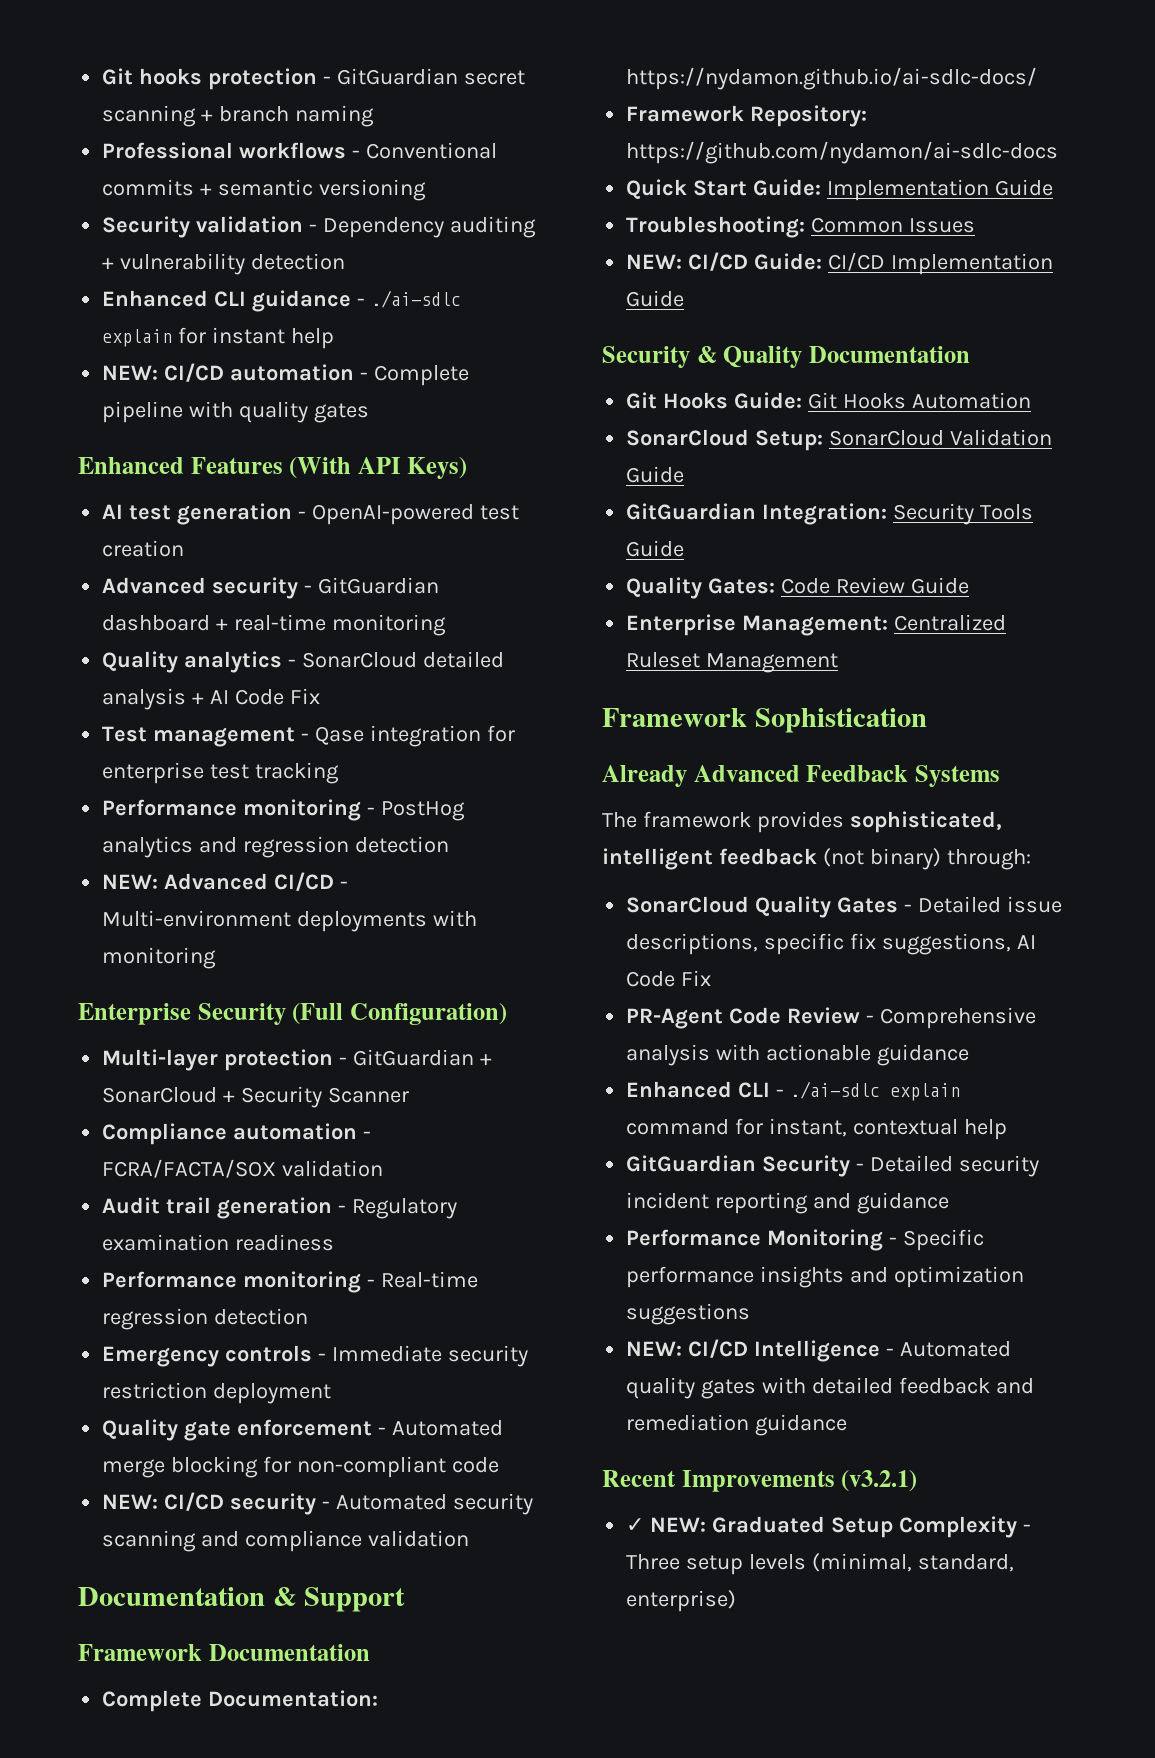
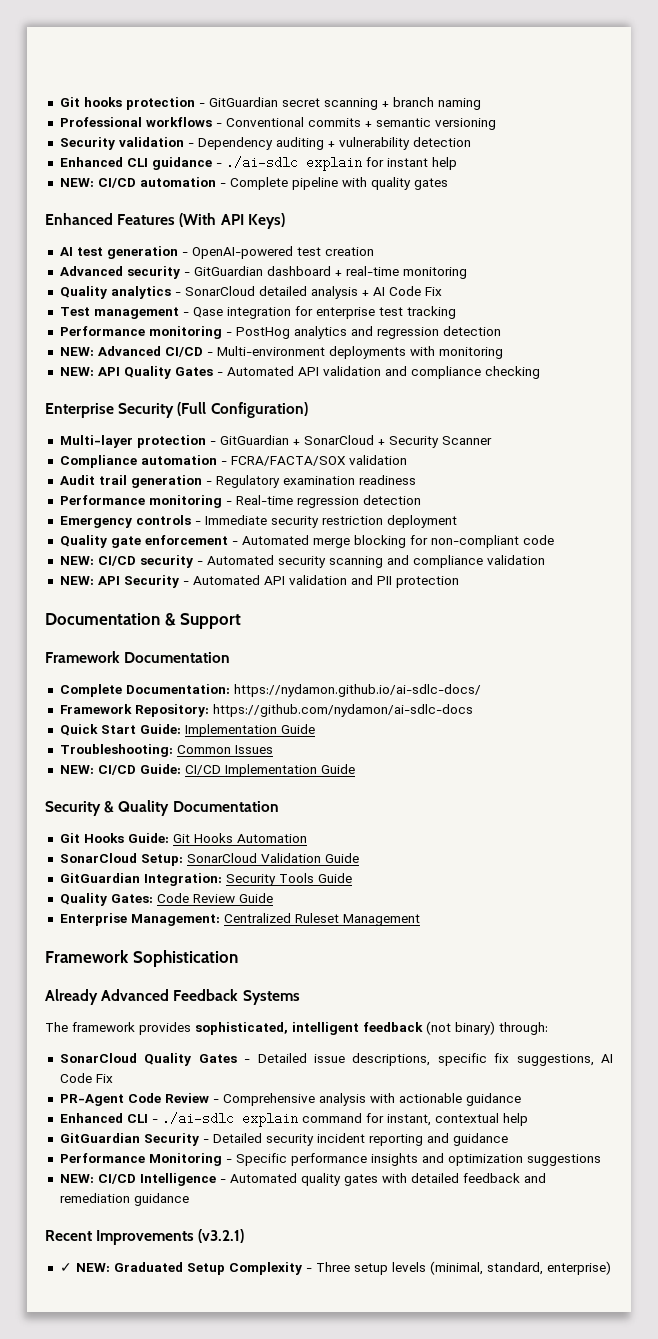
(217, 958) none -> [59,366,540,379] // NEW: API Quality Gates - Automated API validation and compliance checking
(470, 1538) none -> [59,575,459,588] // NEW: API Security - Automated API validation and PII protection

